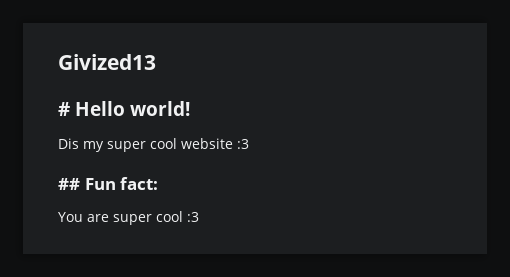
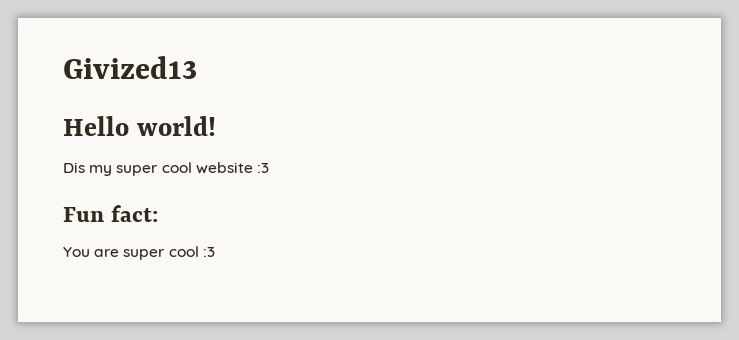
[58,102,70,116] # -> (197, 67) none
[58,178,80,190] ## -> (269, 168) none

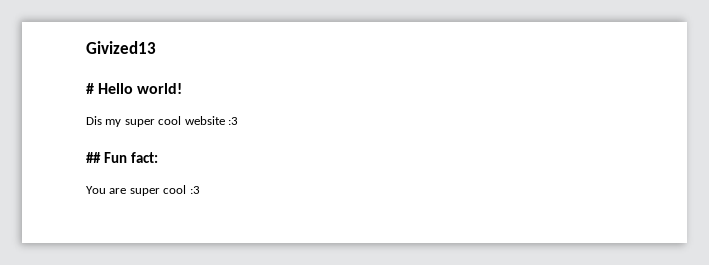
(197, 67) none -> [86,83,94,94] #
(269, 168) none -> [86,152,101,163] ##

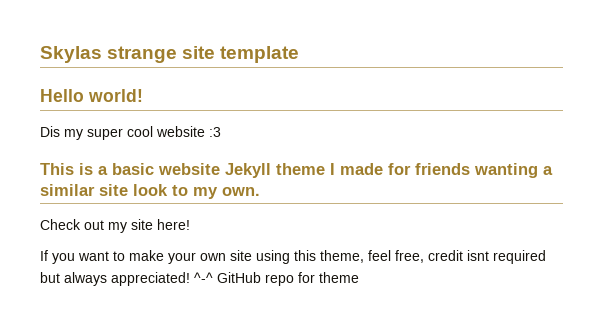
[86,41,156,54] [86,83,94,94] Givized13 // # -> [40,46,300,63] Skylas strange site template //
[86,152,158,163] [86,185,200,196] ## Fun fact: // You are super cool :3 -> [40,163,553,178] [40,184,260,199] [40,219,190,233] [40,250,546,264] [40,272,359,286] This is a basic website Jekyll theme I made for friends wanting a similar site look to my own. // Check out my site here! // If you want to make your own site using this theme, feel free, credit isnt required but always appreciated! ^-^ GitHub repo for theme

